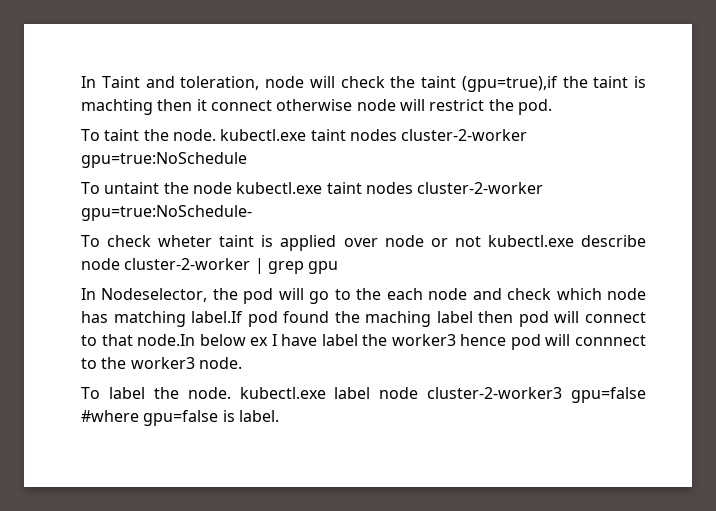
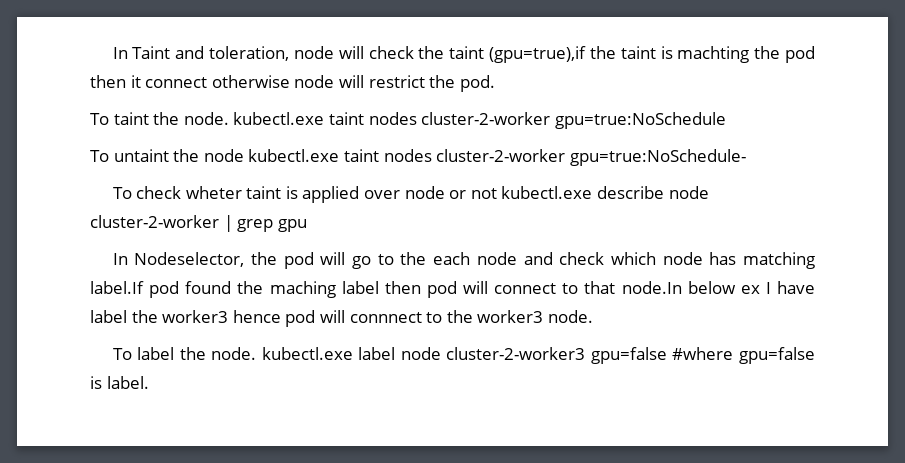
(153, 107) none -> [754,46,815,63] the pod

